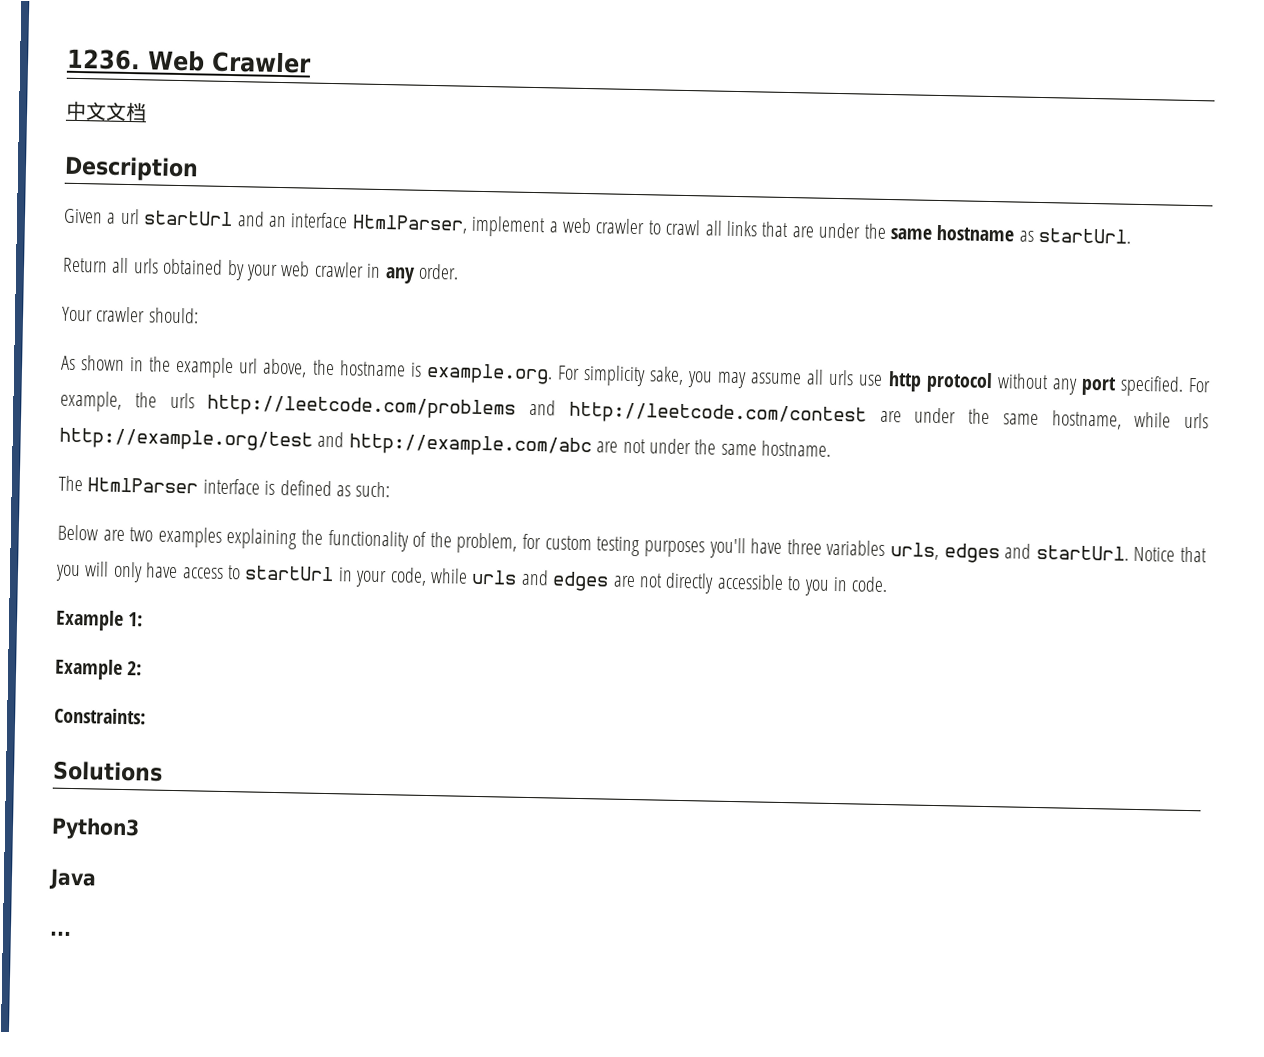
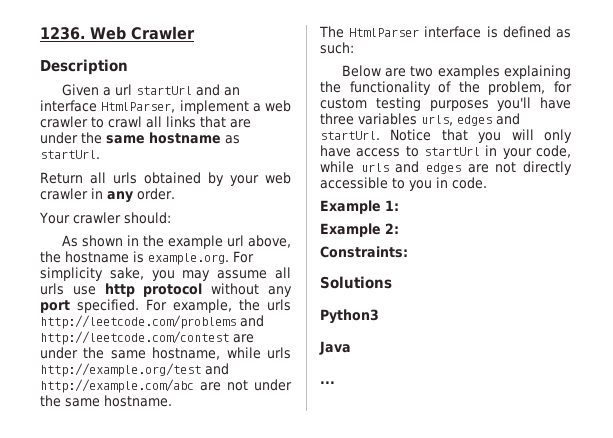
[65,100,147,122] // 中文文档 -> (195, 33) none

